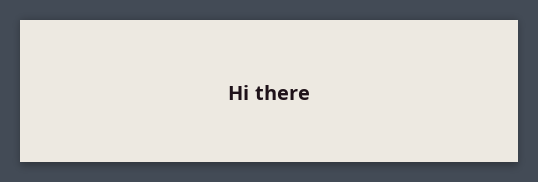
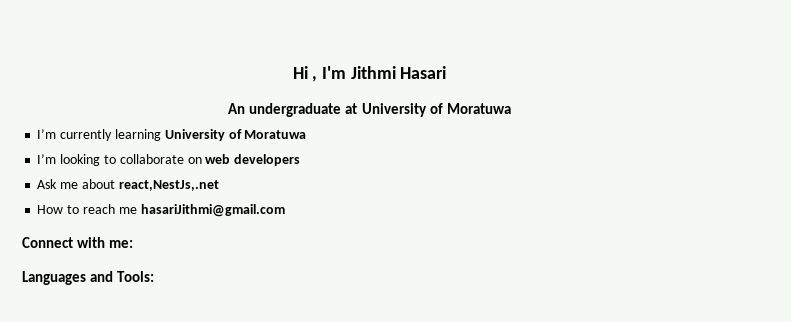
[254,85,310,100] there -> [312,66,447,82] [228,103,511,117] [37,129,307,141] [37,154,301,166] [37,179,219,191] [37,204,285,217] [22,237,134,248] [22,271,155,285] , I'm Jithmi Hasari // An undergraduate at University of Moratuwa // I’m currently learning University of Moratuwa // I’m looking to collaborate on web developers // Ask me about react,NestJs,.net // How to reach me hasariJithmi@gmail.com // Connect with me: // Languages and Tools:

